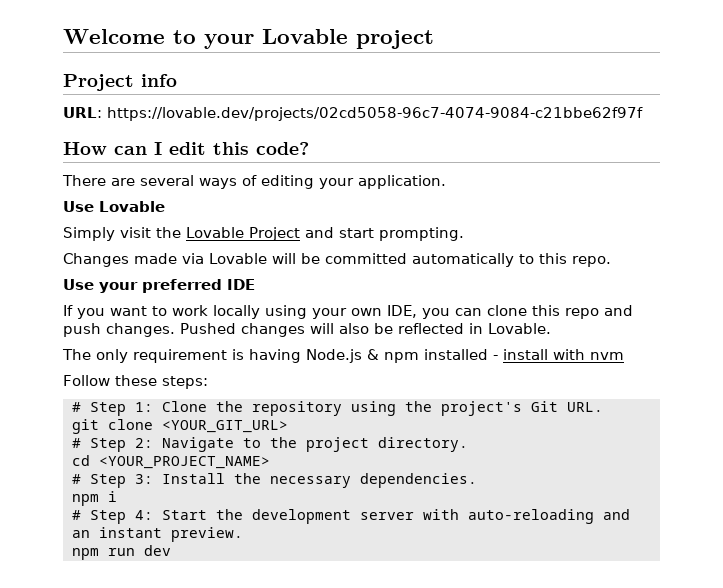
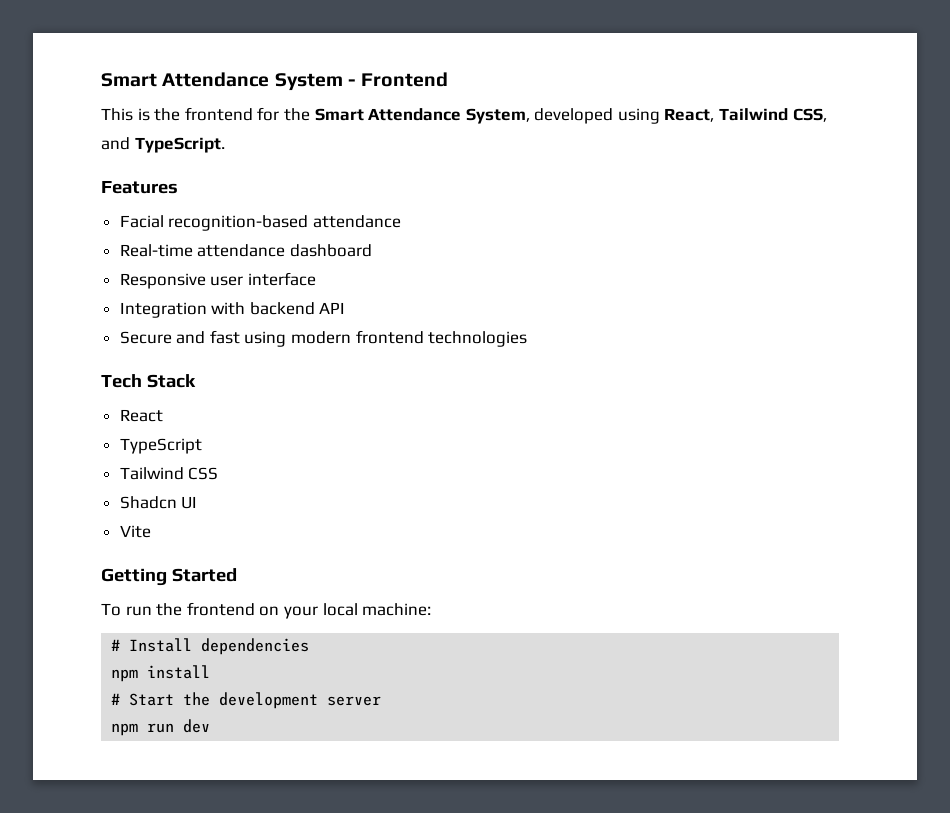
[63,29,434,49] [63,74,177,91] [63,107,643,121] [63,142,309,155] [62,175,446,189] [63,201,165,212] [63,227,464,241] [63,253,611,267] [63,279,255,293] [63,305,633,319] [63,323,551,337] [62,349,624,363] [63,375,208,389] [71,401,603,416] [71,419,288,434] [71,437,468,452] [71,455,270,469] [71,473,477,488] [71,491,117,506] [71,509,630,524] [71,527,243,542] Welcome to your Lovable project // Project info // URL: https://lovable.dev/projects/02cd5058-96c7-4074-9084-c21bbe62f97f // How can I edit this code? // There are several ways of editing your application. // Use Lovable // Simply visit the Lovable Project and start prompting. // Changes made via Lovable will be committed automatically to this repo. // Use your preferred IDE // If you want to work locally using your own IDE, you can clone this repo and push changes. Pushed changes will also be reflected in Lovable. // The only requirement is having Node.js & npm installed - install with nvm // Follow these steps: // # Step 1: Clone the repository using the project's Git URL. // git clone <YOUR_GIT_URL> // # Step 2: Navigate to the project directory. // cd <YOUR_PROJECT_NAME> // # Step 3: Install the necessary dependencies. // npm i // # Step 4: Start the development server with auto-reloading and an instant preview. -> [101,72,449,91] [101,107,827,124] [101,137,225,153] [101,181,178,194] [119,215,401,231] [119,244,372,257] [119,272,316,289] [119,302,346,318] [119,330,528,347] [101,374,196,388] [119,409,163,422] [119,438,202,454] [119,467,219,480] [119,496,198,509] [119,525,151,538] [101,568,237,586] [101,602,432,619] [111,638,310,655] [111,665,211,682] [111,692,382,709] Smart Attendance System - Frontend // This is the frontend for the Smart Attendance System, developed using React, Tailwind CSS, and TypeScript. // Features // Facial recognition-based attendance // Real-time attendance dashboard // Responsive user interface // Integration with backend API // Secure and fast using modern frontend technologies // Tech Stack // React // TypeScript // Tailwind CSS // Shadcn UI // Vite // Getting Started // To run the frontend on your local machine: // # Install dependencies // npm install // # Start the development server

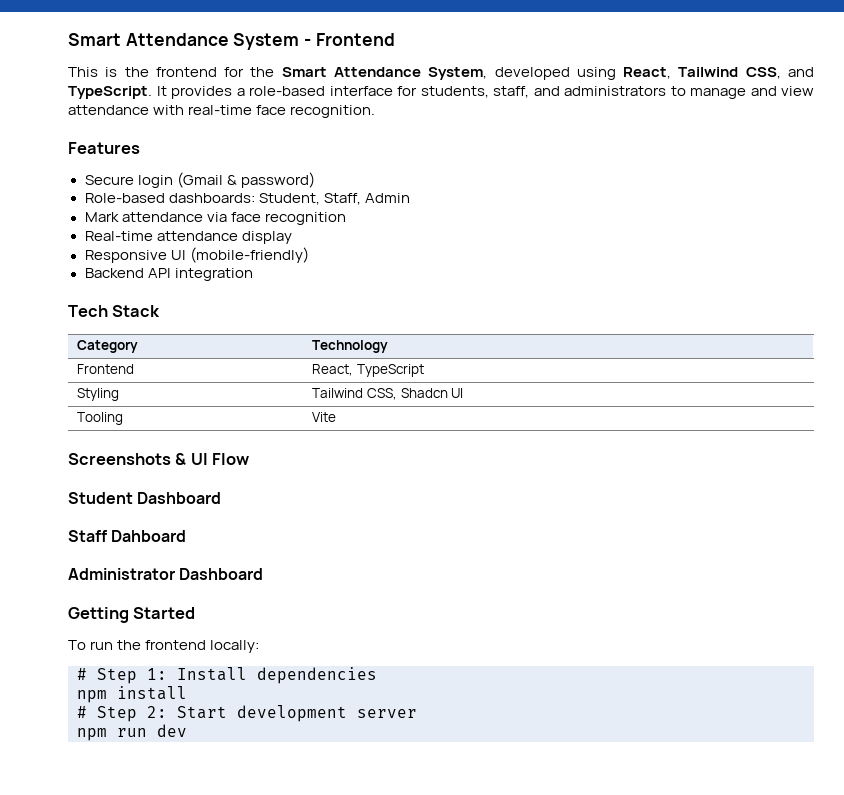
[101,181,178,194] [119,215,401,231] // Features // Facial recognition-based attendance -> [156,86,814,99] [68,105,376,118] [68,142,140,154] [84,172,315,188] [84,193,410,205] [84,212,346,225] It provides a role-based interface for students, staff, and administrators to manage and view attendance with real-time face recognition. // Features // Secure login (Gmail & password) // Role-based dashboards: Student, Staff, Admin // Mark attendance via face recognition
[289,244,372,257] dashboard -> [241,231,292,244] display
[210,272,316,286] [119,302,346,318] [119,330,528,347] [101,374,196,388] [119,409,163,422] [119,438,202,454] [119,467,219,480] [119,496,198,509] [119,525,151,538] user interface // Integration with backend API // Secure and fast using modern frontend technologies // Tech Stack // React // TypeScript // Tailwind CSS // Shadcn UI // Vite -> [170,247,309,263] [84,268,253,281] [68,305,161,317] [77,340,139,353] [312,340,389,353] [77,364,135,374] [312,364,424,377] [77,388,120,401] [312,388,464,400] [77,412,124,425] [312,412,337,422] [68,453,250,465] [68,492,222,504] [68,530,187,542] [68,568,264,580] UI (mobile-friendly) // Backend API integration // Tech Stack // Category | Technology // Frontend | React, TypeScript // Styling | Tailwind CSS, Shadcn UI // Tooling | Vite // Screenshots & UI Flow // Student Dashboard // Staff Dahboard // Administrator Dashboard
[259,603,432,619] [111,639,121,651] on your local machine: // # -> [210,640,260,653] [77,668,167,684] locally: // # Step 1:
[129,692,211,706] Start the -> [97,706,227,722] Step 2: Start

